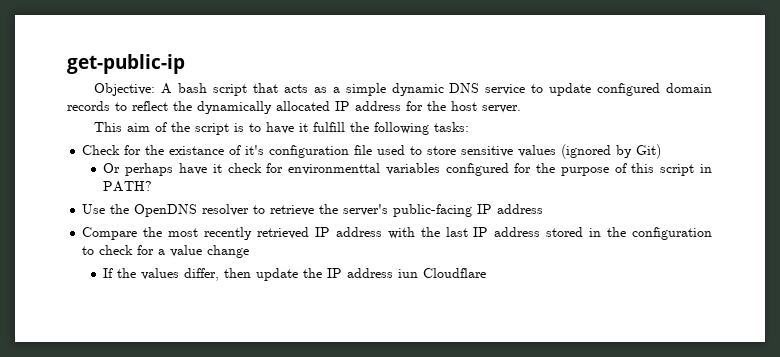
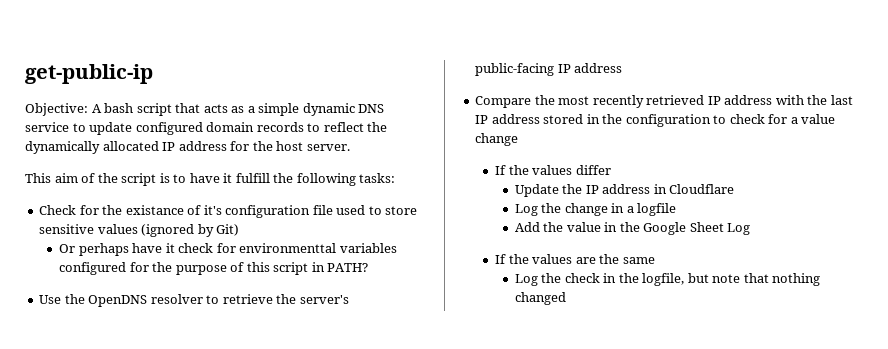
[184,268,299,281] differ, then update -> [575,165,611,175] [514,184,559,197] differ // Update
[398,269,419,278] iun -> [653,184,667,194] in
(487, 273) none -> [514,203,677,216] [514,222,751,235] [495,254,655,264] [514,273,821,286] [514,292,566,305] // Log the change in a logfile // Add the value in the Google Sheet Log // If the values are the same // Log the check in the logfile, but note that nothing changed

